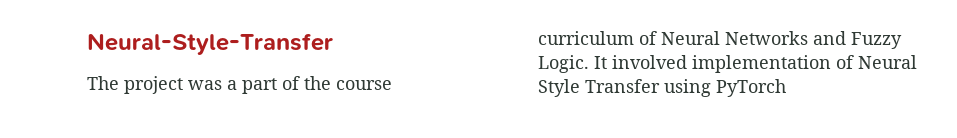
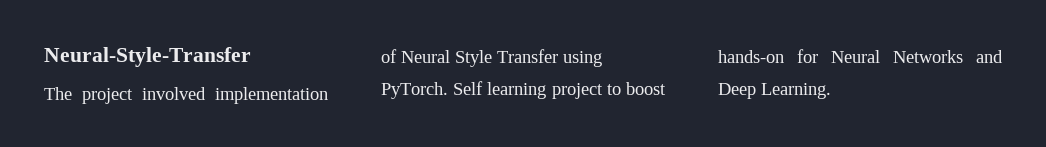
[188,76,392,94] [538,31,902,49] [538,55,607,73] was a part of the course curriculum of Neural Networks and Fuzzy Logic. It -> (133, 96) none
[716,79,786,97] PyTorch -> [381,81,666,99] [718,49,1003,63] [718,83,831,99] PyTorch. Self learning project to boost hands-on for Neural Networks and Deep Learning.

